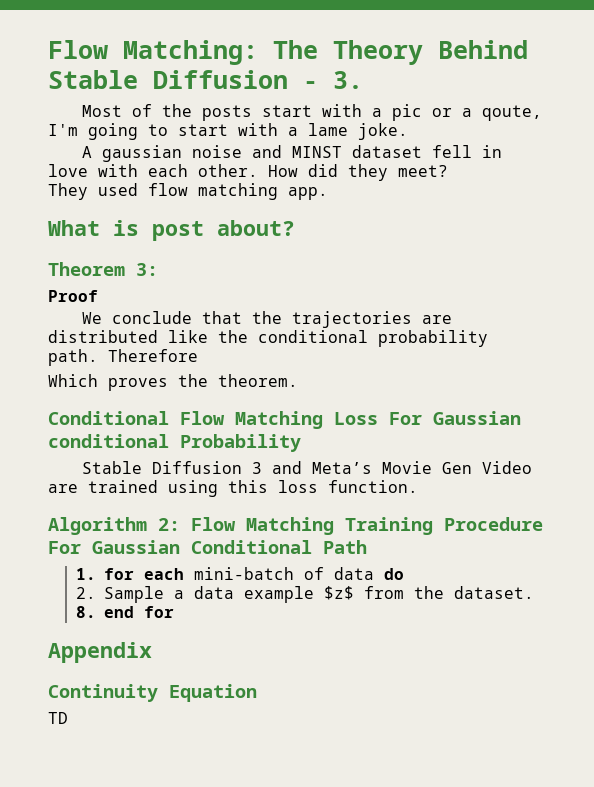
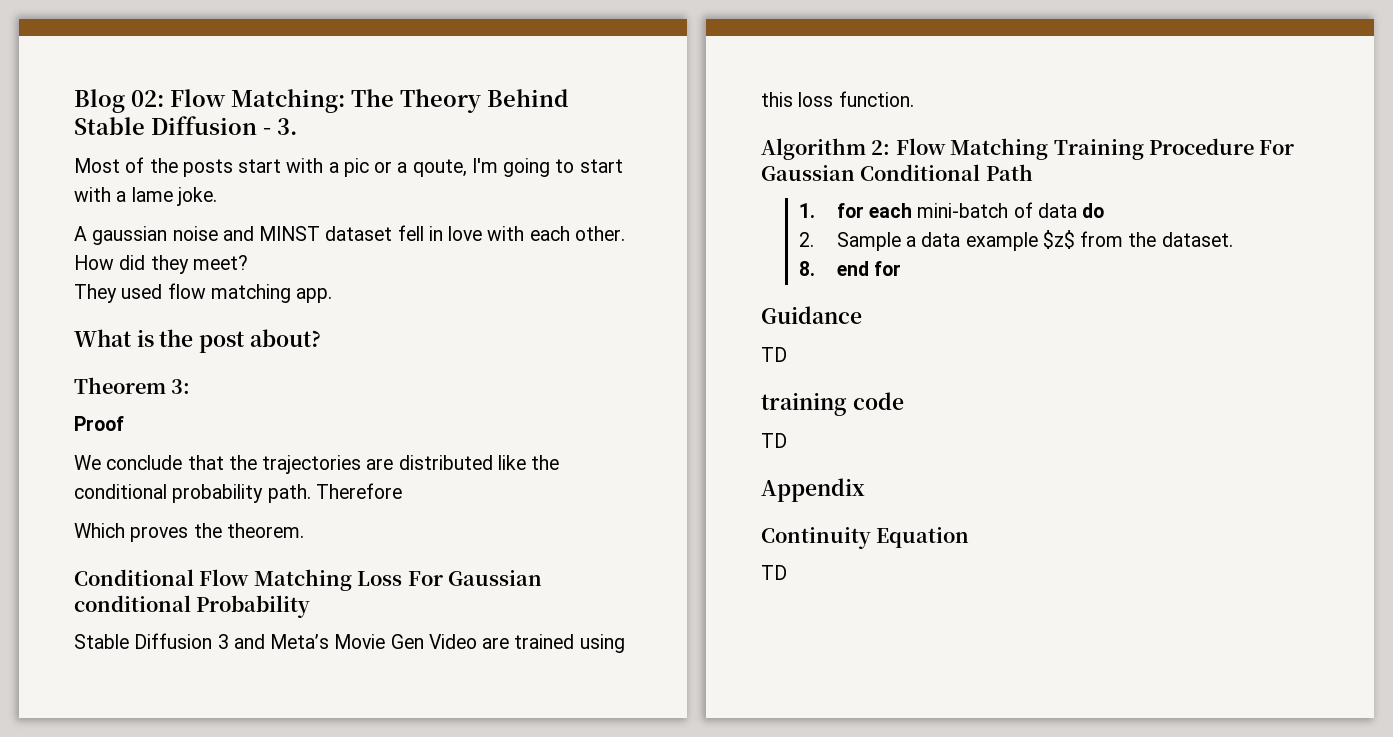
(48, 49) none -> [74,89,164,113] Blog 02:
(139, 228) none -> [159,329,194,347] the
(174, 612) none -> [761,306,862,324] [761,347,787,362] [761,392,904,416] [761,433,787,448] // Guidance // TD // training code // TD

